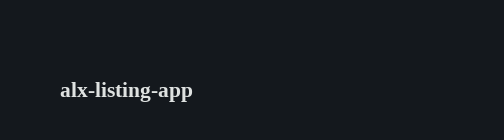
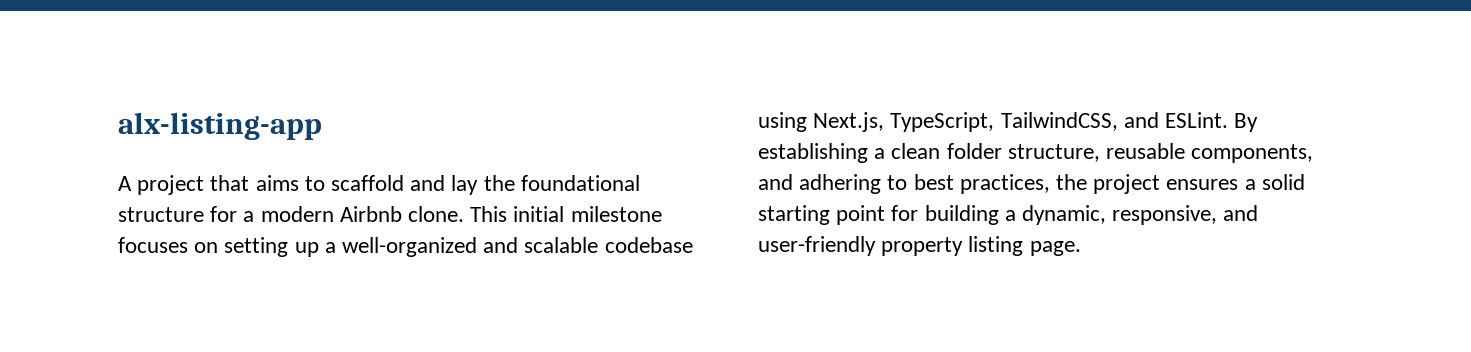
(193, 92) none -> [118,175,640,195] [118,206,662,222] [118,237,693,257] [758,112,1259,132] [758,143,1314,163] [758,174,1305,194] [758,205,1259,225] [758,236,1081,256] // A project that aims to scaffold and lay the foundational structure for a modern Airbnb clone. This initial milestone focuses on setting up a well-organized and scalable codebase using Next.js, TypeScript, TailwindCSS, and ESLint. By establishing a clean folder structure, reusable components, and adhering to best practices, the project ensures a solid starting point for building a dynamic, responsive, and user-friendly property listing page.

